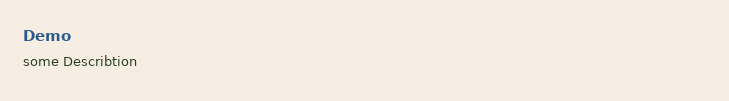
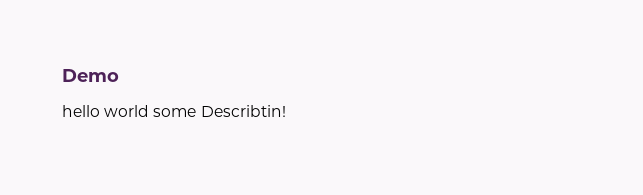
[23,55,137,66] some Describtion -> [62,105,286,117] hello world some Describtin!

